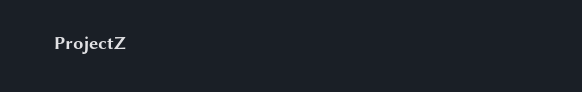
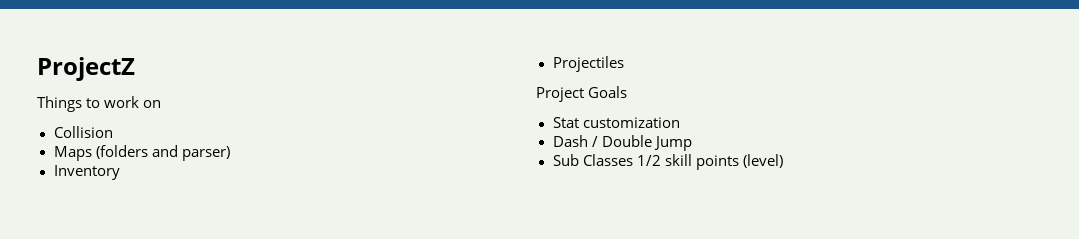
(126, 45) none -> [37,96,162,112] [53,126,113,138] [53,145,230,161] [53,165,120,180] [552,56,624,72] [536,86,628,102] [552,117,680,128] [552,135,692,151] [552,154,783,170] // Things to work on // Collision // Maps (folders and parser) // Inventory // Projectiles // Project Goals // Stat customization // Dash / Double Jump // Sub Classes 1/2 skill points (level)

